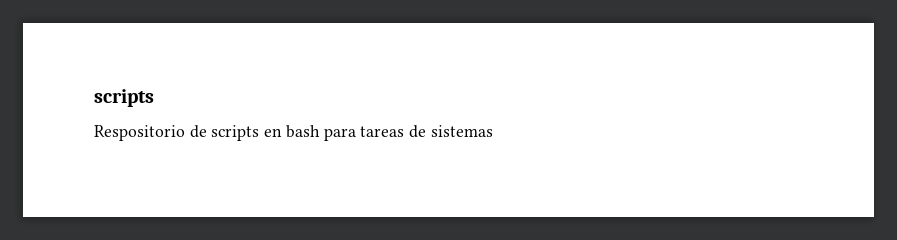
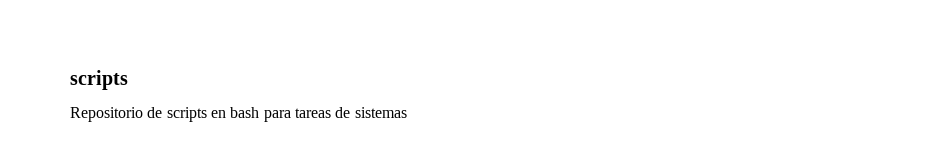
[94,125,185,141] Respositorio -> [70,107,143,122] Repositorio

